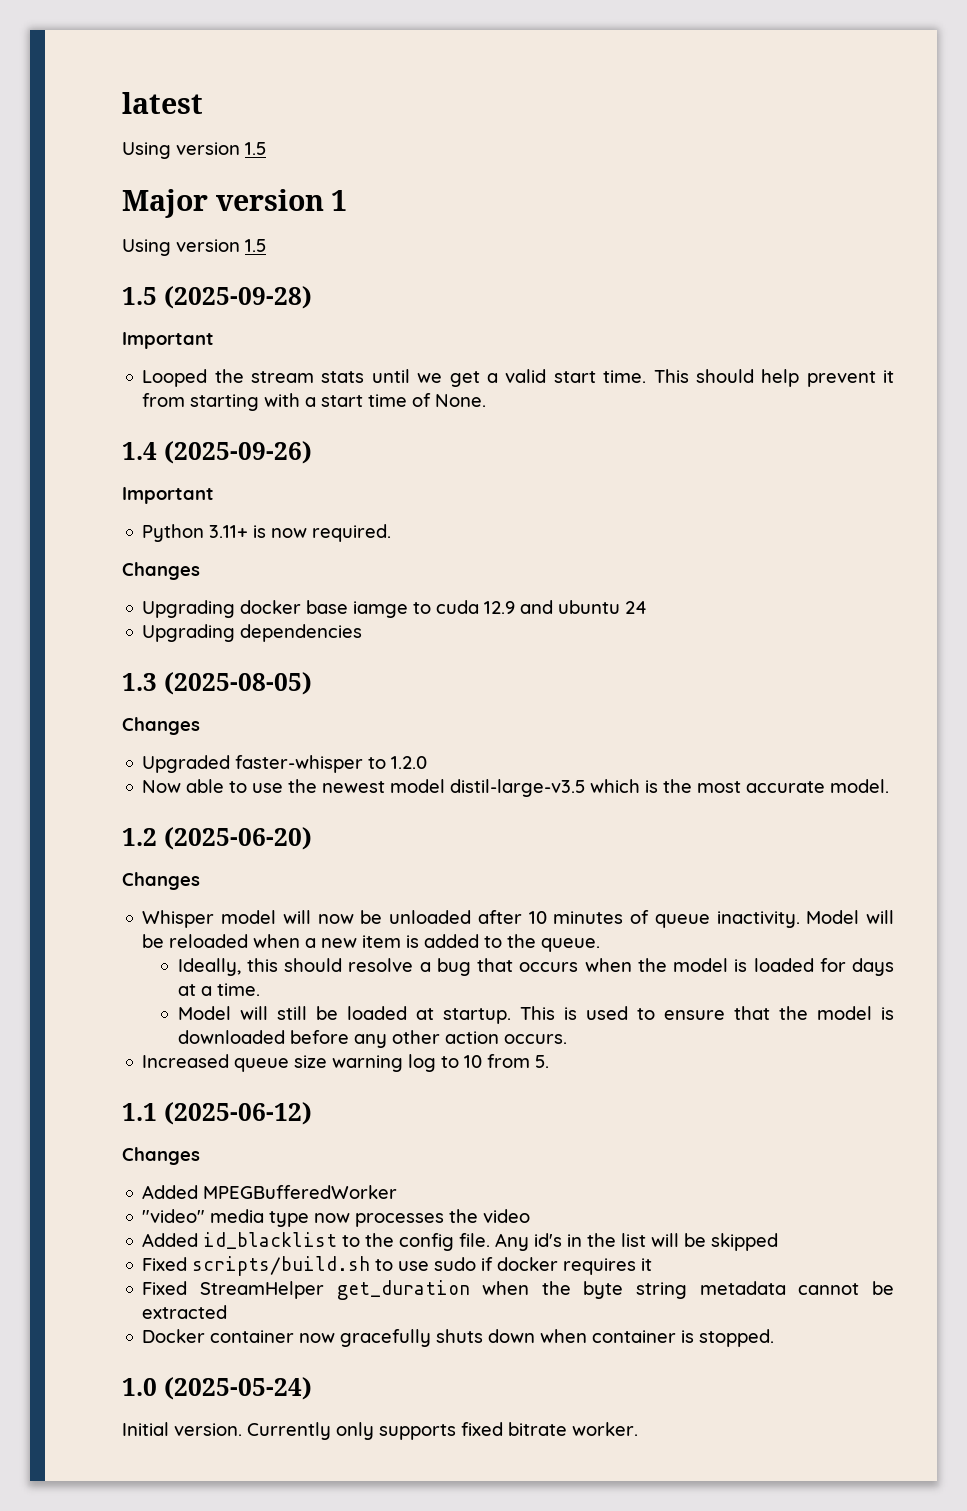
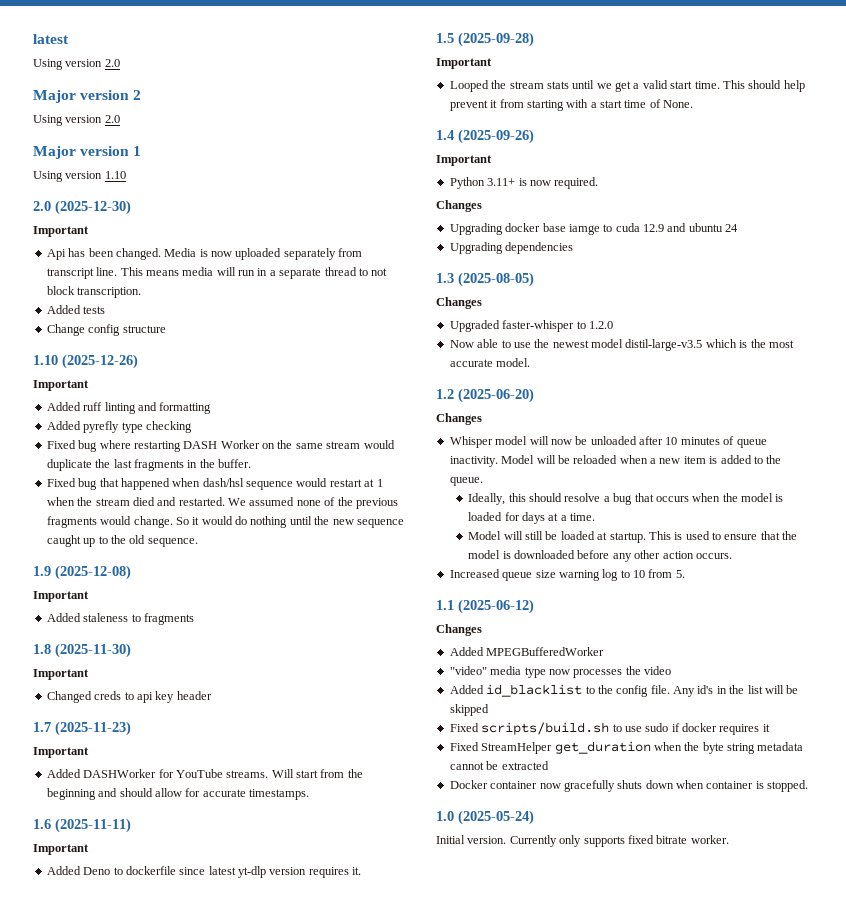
[245,142,266,155] 1.5 -> [104,59,120,67] [33,90,142,103] [33,115,120,126] 2.0 // Major version 2 // Using version 2.0
[245,239,266,252] 1.5 -> [104,171,126,179] [33,200,131,215] [33,226,89,237] [46,248,363,260] [46,267,388,279] [46,286,142,298] [46,305,106,314] [46,324,166,336] [33,354,138,369] [33,380,89,391] [46,402,212,414] [46,421,192,433] [46,440,395,452] [46,459,251,471] [46,478,383,490] [46,497,398,509] [46,516,404,528] [46,535,198,547] [33,565,131,580] [33,591,89,602] [46,613,194,625] [33,643,131,658] [33,669,89,680] [46,691,212,703] [33,721,131,736] [33,747,89,758] [46,769,363,778] [46,788,309,800] [33,818,131,833] [33,844,89,855] [46,866,362,878] 1.10 // 2.0 (2025-12-30) // Important // Api has been changed. Media is now uploaded separately from transcript line. This means media will run in a separate thread to not block transcription. // Added tests // Change config structure // 1.10 (2025-12-26) // Important // Added ruff linting and formatting // Added pyrefly type checking // Fixed bug where restarting DASH Worker on the same stream would duplicate the last fragments in the buffer. // Fixed bug that happened when dash/hsl sequence would restart at 1 when the stream died and restarted. We assumed none of the previous fragments would change. So it would do nothing until the new sequence caught up to the old sequence. // 1.9 (2025-12-08) // Important // Added staleness to fragments // 1.8 (2025-11-30) // Important // Changed creds to api key header // 1.7 (2025-11-23) // Important // Added DASHWorker for YouTube streams. Will start from the beginning and should allow for accurate timestamps. // 1.6 (2025-11-11) // Important // Added Deno to dockerfile since latest yt-dlp version requires it.

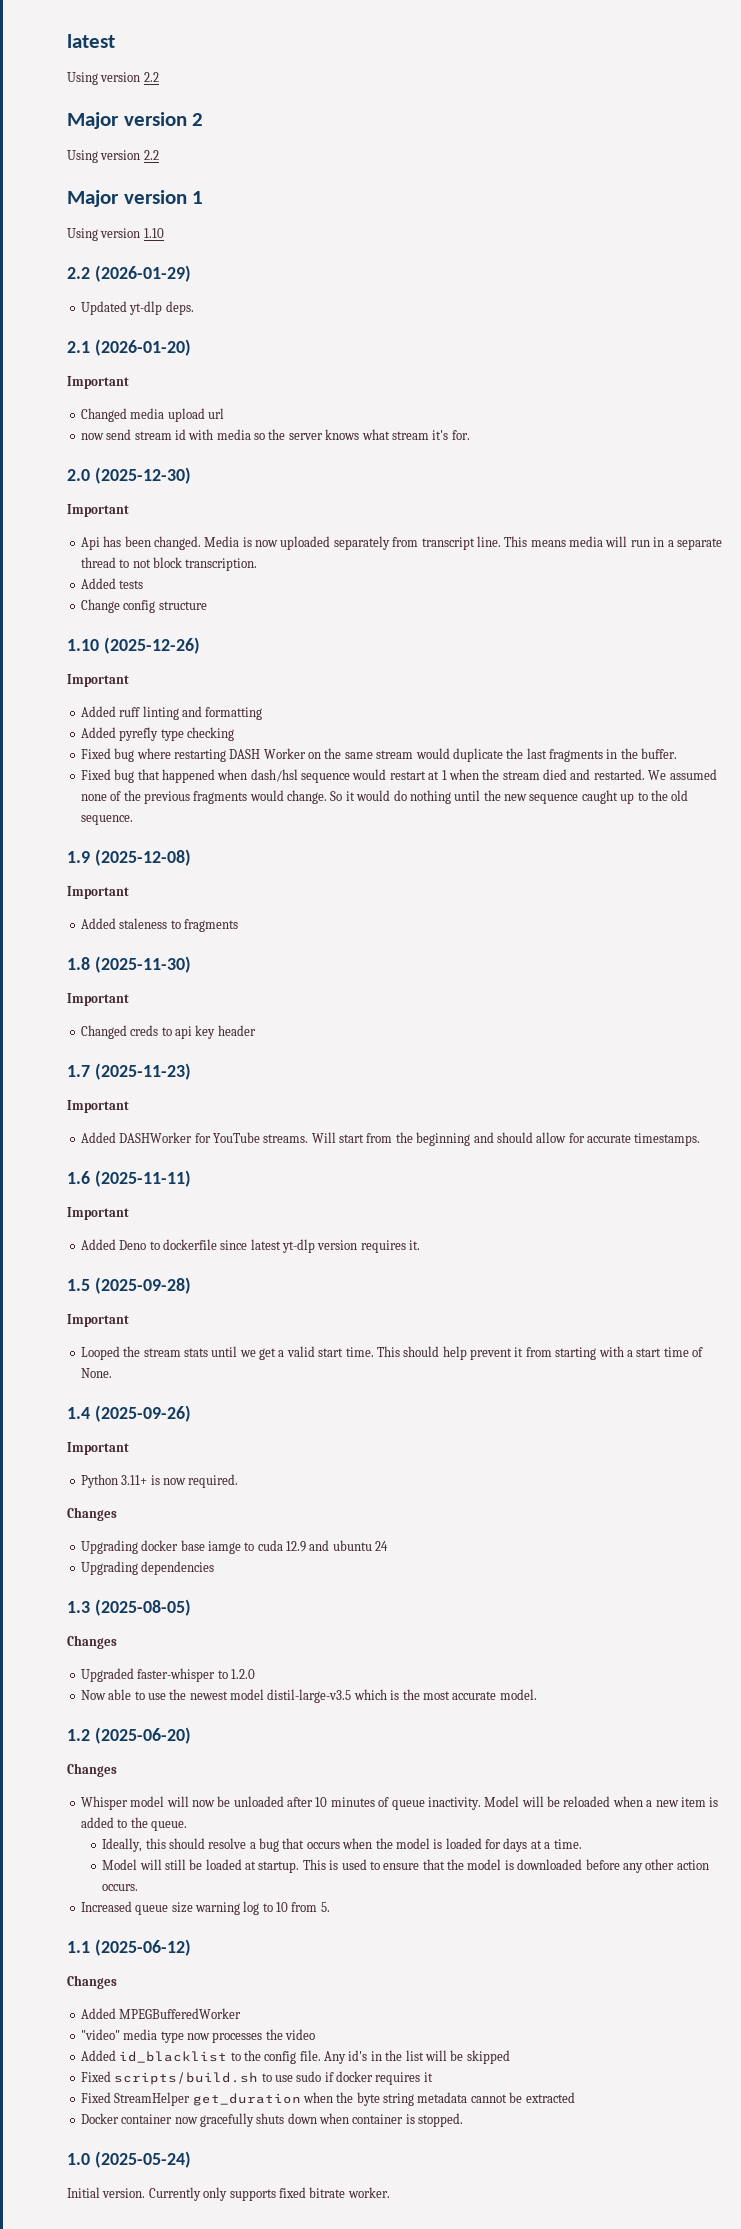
[104,59,120,67] 2.0 -> [143,72,159,82] 2.2
[104,115,120,123] 2.0 -> [143,150,159,160] 2.2
(126, 175) none -> [67,265,191,282] [80,301,194,315] [67,339,191,356] [67,376,129,389] [80,408,224,422] [80,429,470,440] // 2.2 (2026-01-29) // Updated yt-dlp deps. // 2.1 (2026-01-20) // Important // Changed media upload url // now send stream id with media so the server knows what stream it's for.

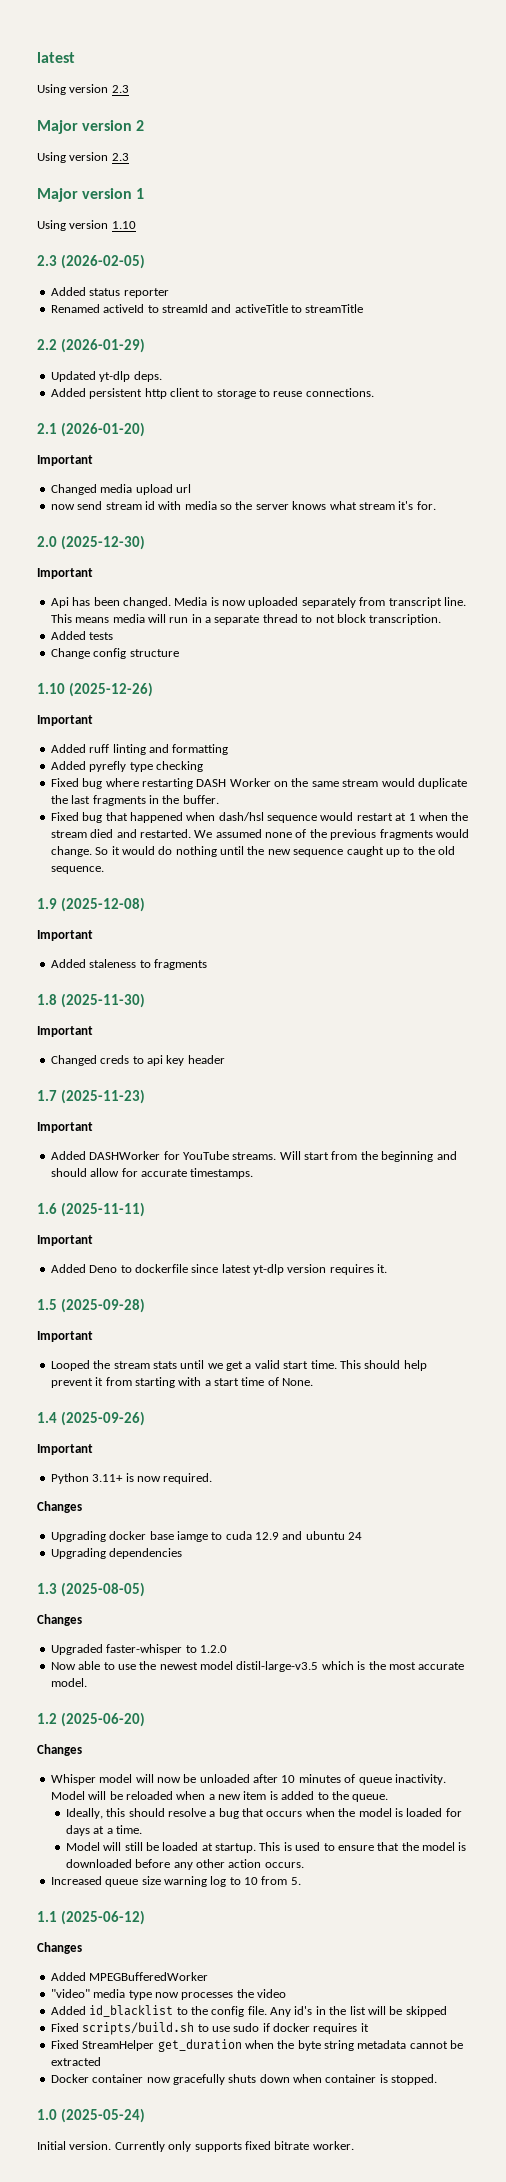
[143,72,159,82] 2.2 -> [111,85,129,93] 2.3
[143,150,159,160] 2.2 -> [111,153,129,161] 2.3
(164, 233) none -> [37,254,145,269] [50,287,169,298] [50,304,364,313] // 2.3 (2026-02-05) // Added status reporter // Renamed activeId to streamId and activeTitle to streamTitle
(194, 308) none -> [50,388,374,399] // Added persistent http client to storage to reuse connections.

